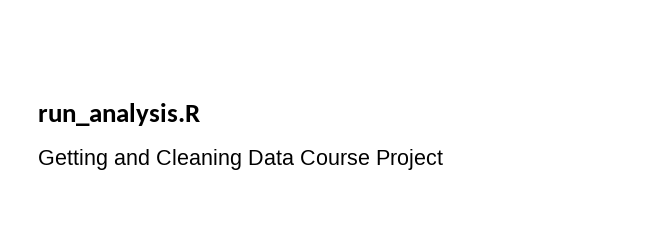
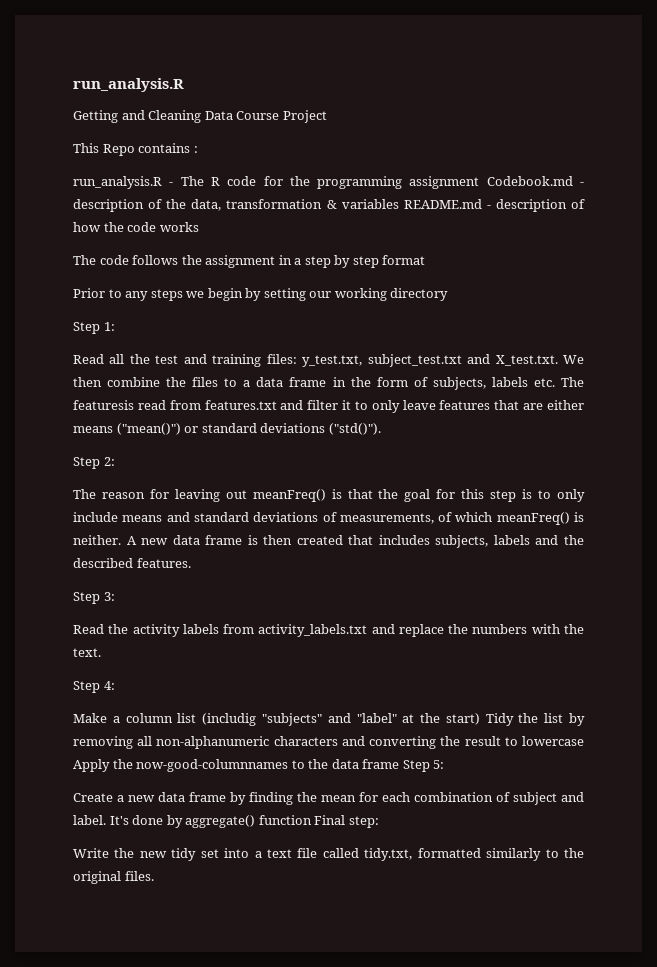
(443, 159) none -> [73,143,198,156] [73,176,584,189] [73,199,586,212] [73,222,199,232] [73,255,426,268] [73,288,449,301] [73,322,115,334] [73,354,584,367] [73,377,584,390] [73,400,585,413] [73,423,381,435] [73,457,115,469] [73,489,585,502] [73,512,584,525] [73,535,585,548] [73,558,191,568] [73,592,115,604] [73,624,584,637] [73,648,101,657] [73,681,115,693] [73,713,585,726] [73,736,584,749] [73,759,445,772] [73,792,584,805] [73,815,379,828] [73,848,584,861] [73,871,154,884] // This Repo contains : // run_analysis.R - The R code for the programming assignment Codebook.md - description of the data, transformation & variables README.md - description of how the code works // The code follows the assignment in a step by step format // Prior to any steps we begin by setting our working directory // Step 1: // Read all the test and training files: y_test.txt, subject_test.txt and X_test.txt. We then combine the files to a data frame in the form of subjects, labels etc. The featuresis read from features.txt and filter it to only leave features that are either means ("mean()") or standard deviations ("std()"). // Step 2: // The reason for leaving out meanFreq() is that the goal for this step is to only include means and standard deviations of measurements, of which meanFreq() is neither. A new data frame is then created that includes subjects, labels and the described features. // Step 3: // Read the activity labels from activity_labels.txt and replace the numbers with the text. // Step 4: // Make a column list (includig "subjects" and "label" at the start) Tidy the list by removing all non-alphanumeric characters and converting the result to lowercase Apply the now-good-columnnames to the data frame Step 5: // Create a new data frame by finding the mean for each combination of subject and label. It's done by aggregate() function Final step: // Write the new tidy set into a text file called tidy.txt, formatted similarly to the original files.

